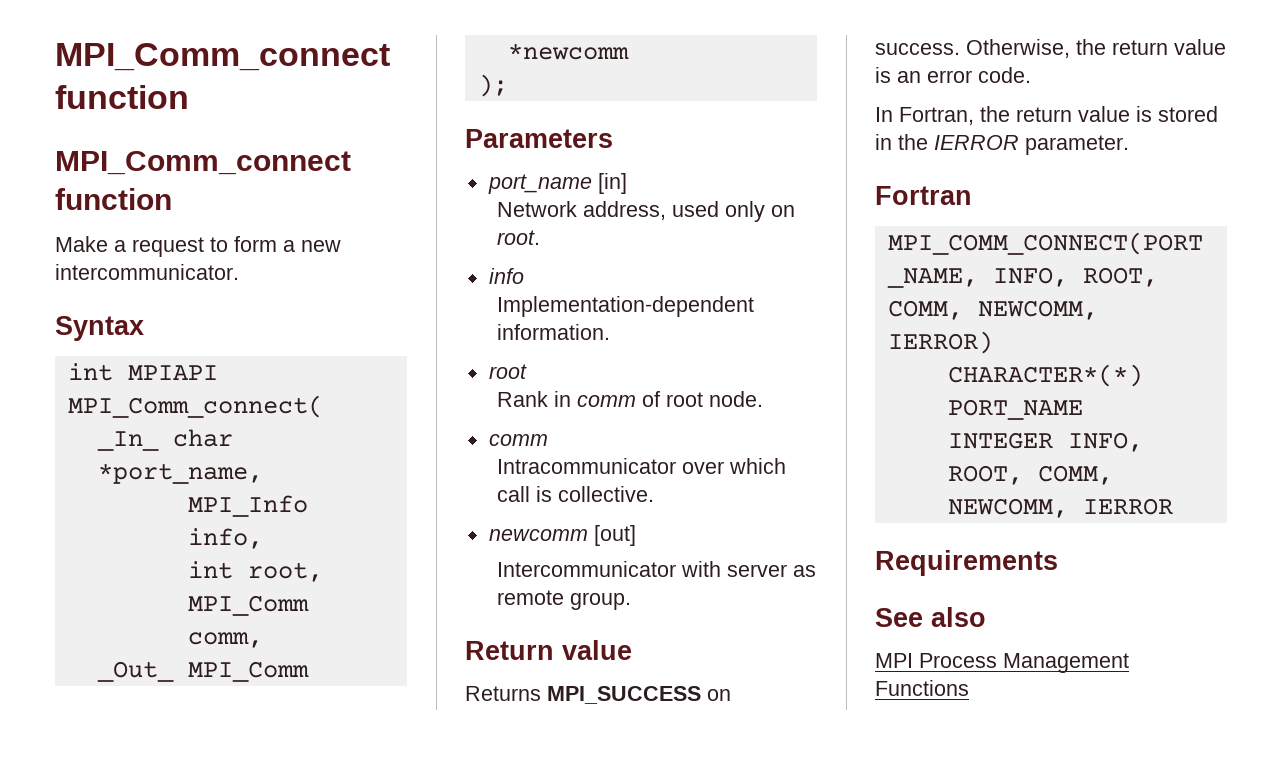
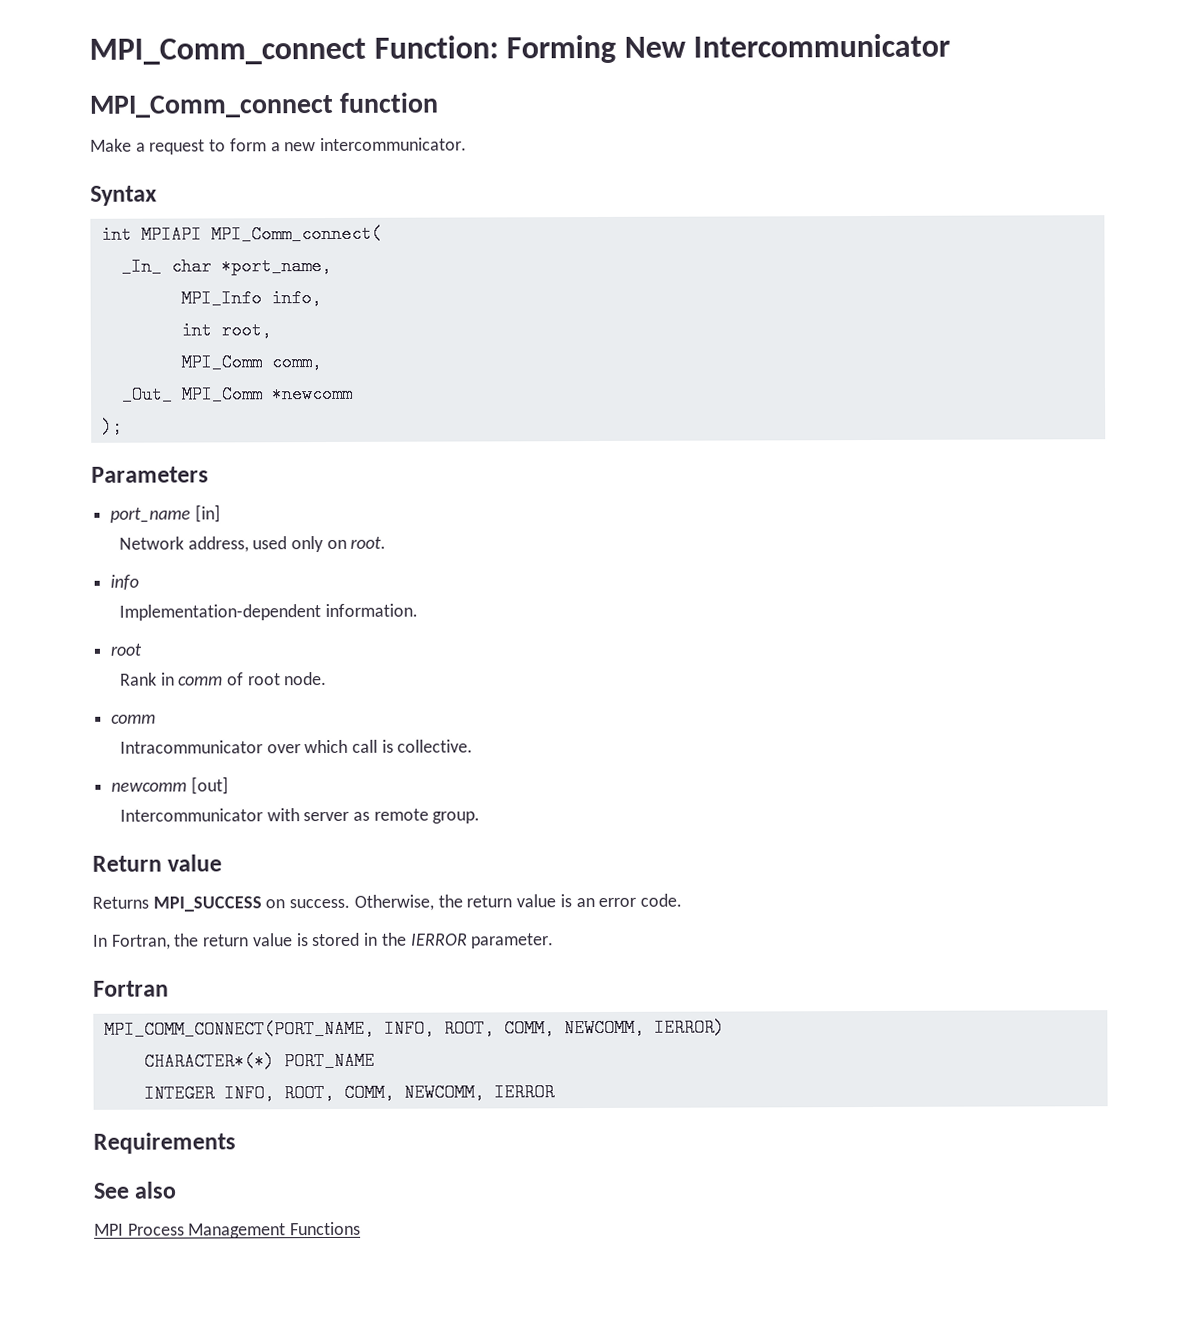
[55,43,390,71] [55,85,189,109] MPI_Comm_connect function -> [89,33,951,65] MPI_Comm_connect Function: Forming New Intercommunicator

